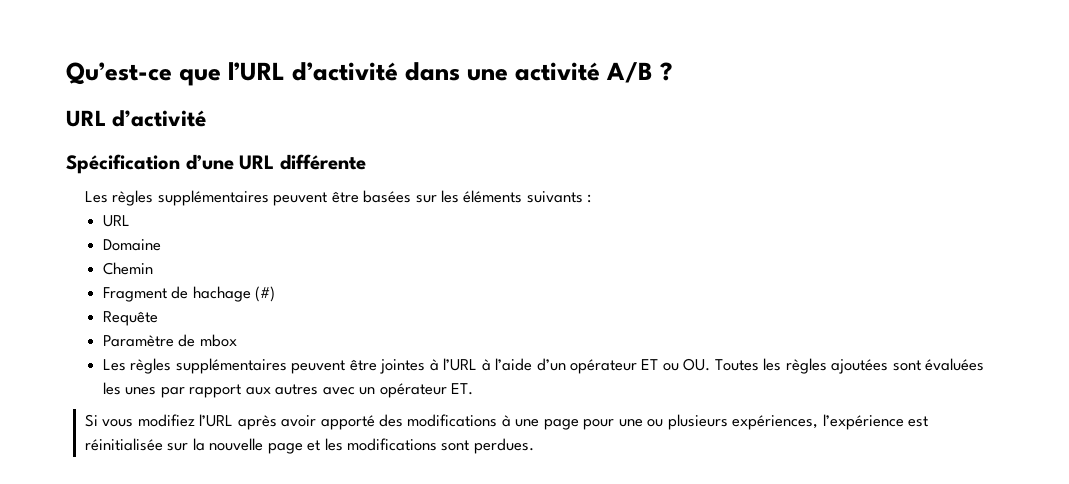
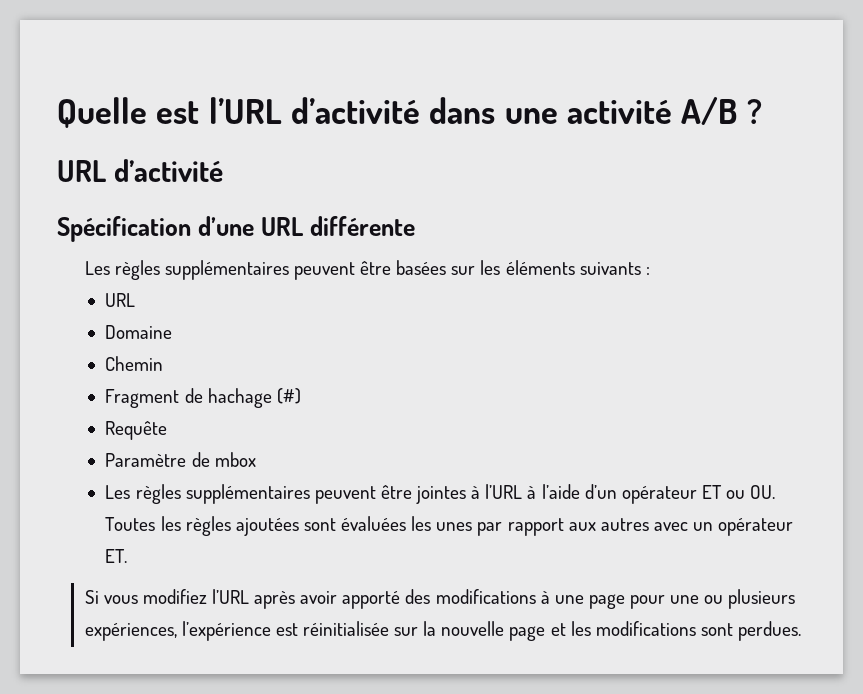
[66,62,222,86] Qu’est-ce que -> [57,97,200,128] Quelle est

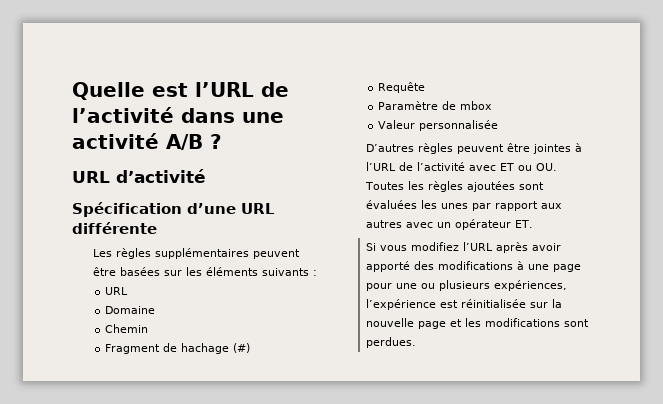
[290,97,420,124] d’activité -> [261,82,289,97] [72,107,174,123] de l’activité
[105,484,310,504] Les règles supplémentaires -> [378,120,499,131] [366,143,454,154] Valeur personnalisée // D’autres règles
[527,484,697,504] à l’aide d’un opérateur -> [399,162,497,171] de l’activité avec

